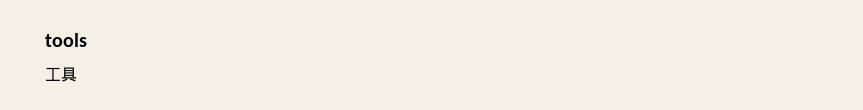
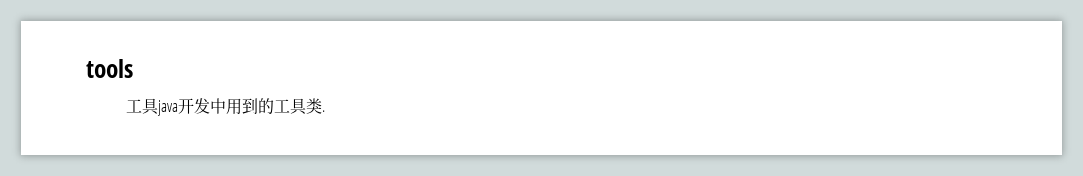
(77, 74) none -> [156,98,325,116] java开发中用到的工具类.

